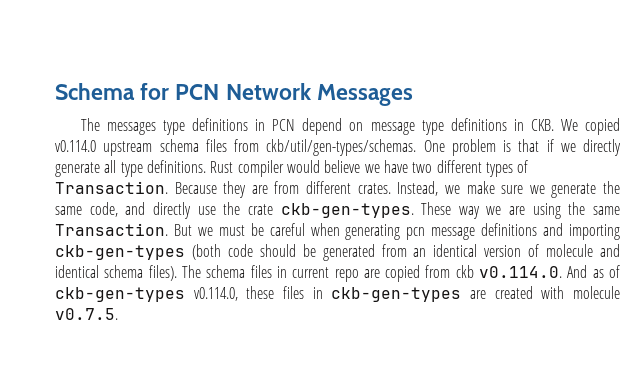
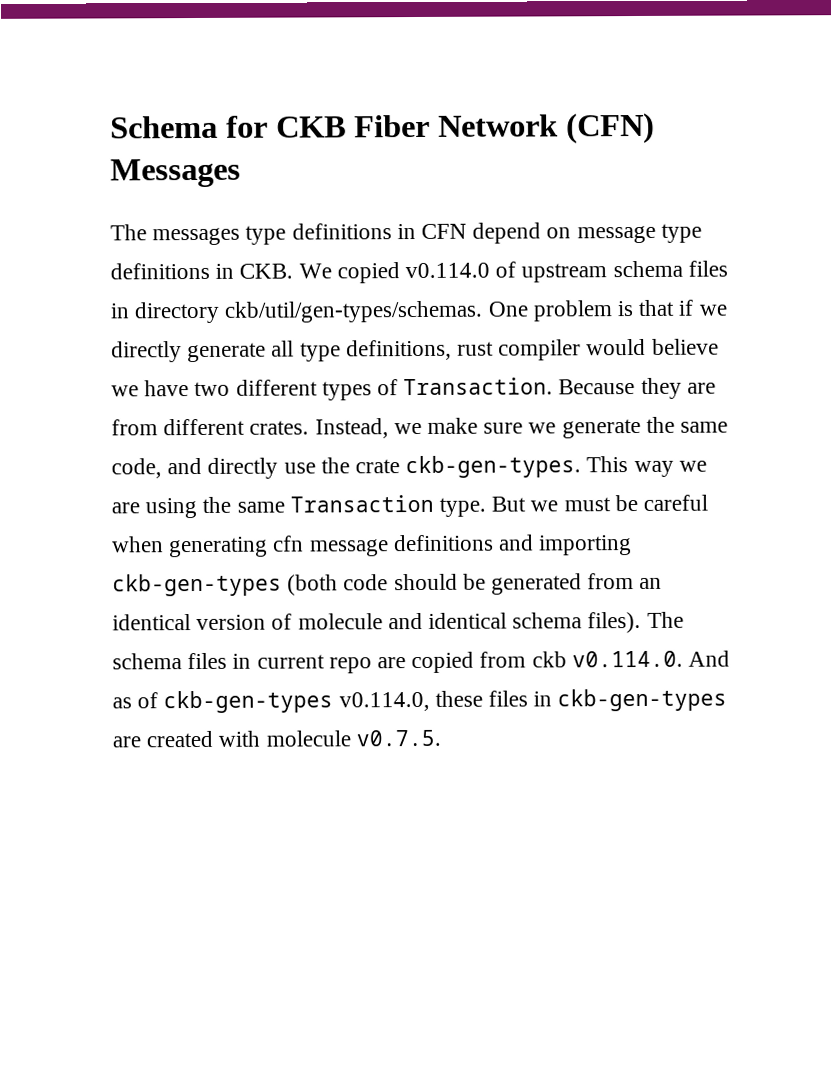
[175,83,312,100] PCN Network -> [275,112,655,144] CKB Fiber Network (CFN)
[272,119,296,131] PCN -> [421,223,468,239] CFN
(96, 146) none -> [495,261,517,278] of
[234,139,259,152] from -> [110,301,221,324] in directory
[146,160,234,173] definitions. Rust -> [345,339,495,361] definitions, rust
[421,202,452,215] These -> [586,456,629,473] This
[55,223,168,236] Transaction. -> [289,494,487,517] Transaction type.
[406,227,426,240] pcn -> [272,535,305,552] cfn

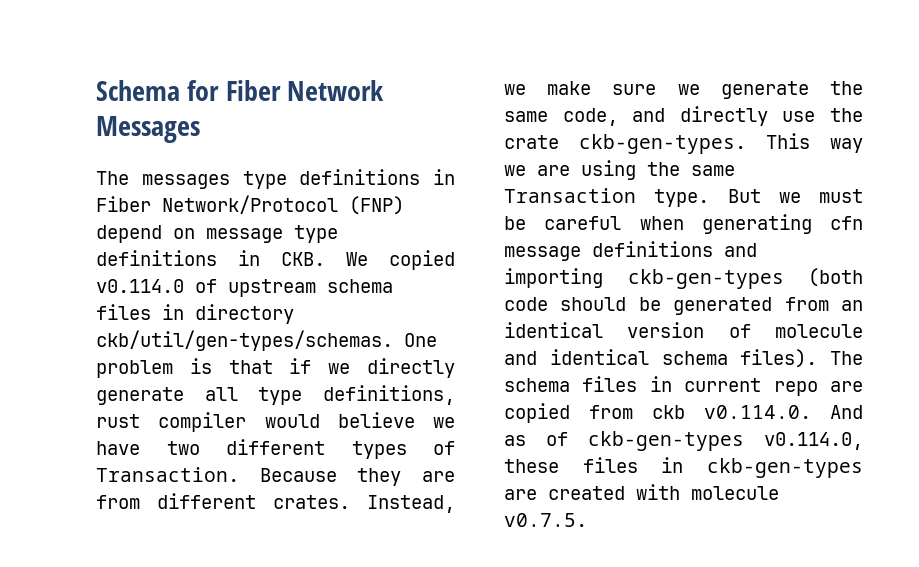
[275,116,347,138] CKB -> (220, 90) none
[565,112,655,144] (CFN) -> (385, 90) none
[421,223,468,239] CFN -> [96,195,404,215] Fiber Network/Protocol (FNP)

